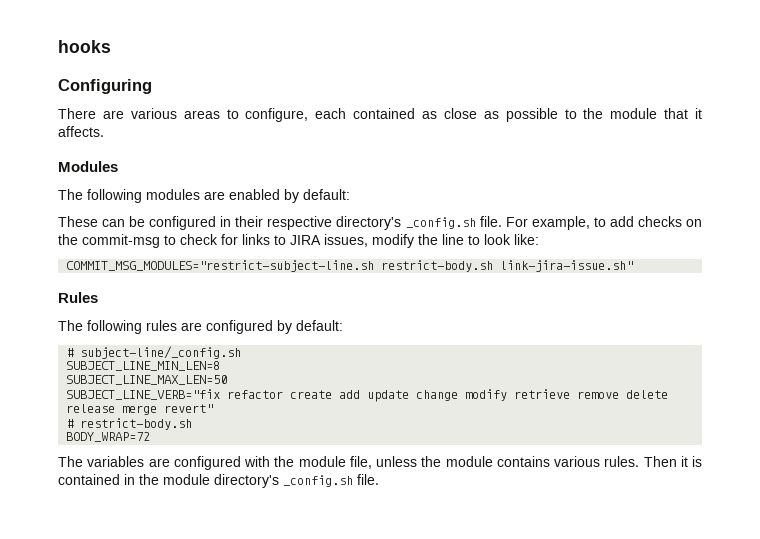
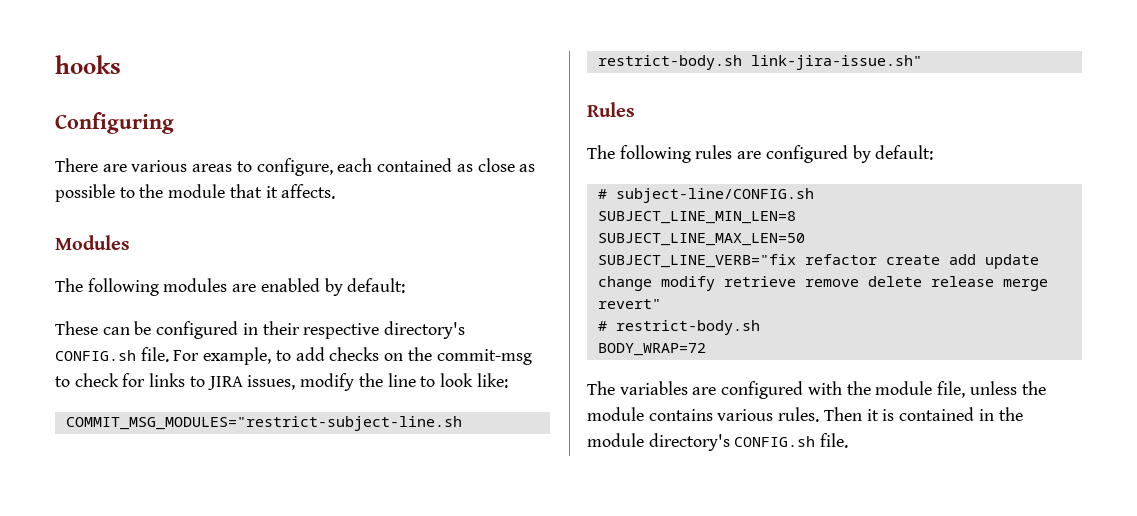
[405,217,476,229] _config.sh -> [55,350,136,361] CONFIG.sh
[80,346,242,359] subject-line/_config.sh -> [615,188,814,203] subject-line/CONFIG.sh
[283,475,353,487] _config.sh -> [734,436,816,447] CONFIG.sh

